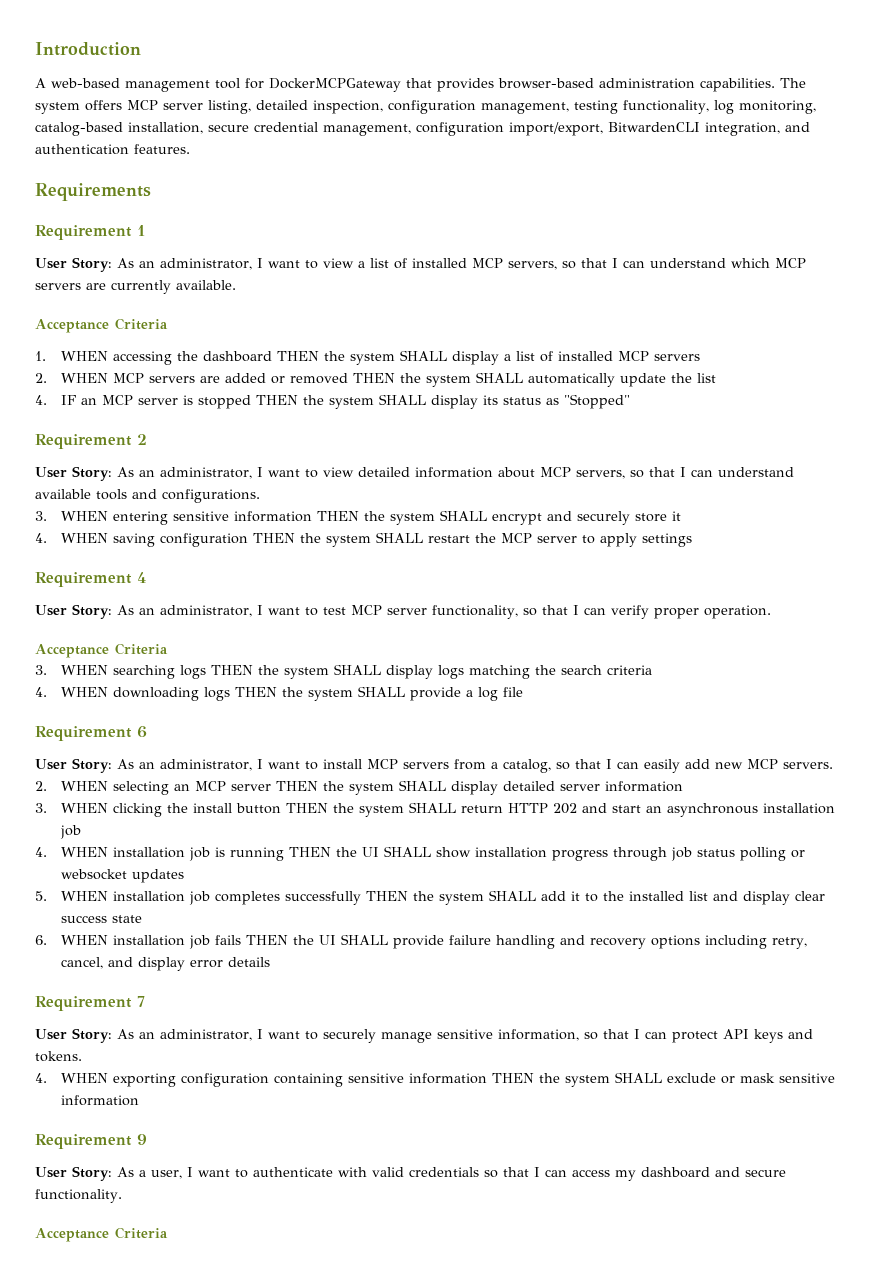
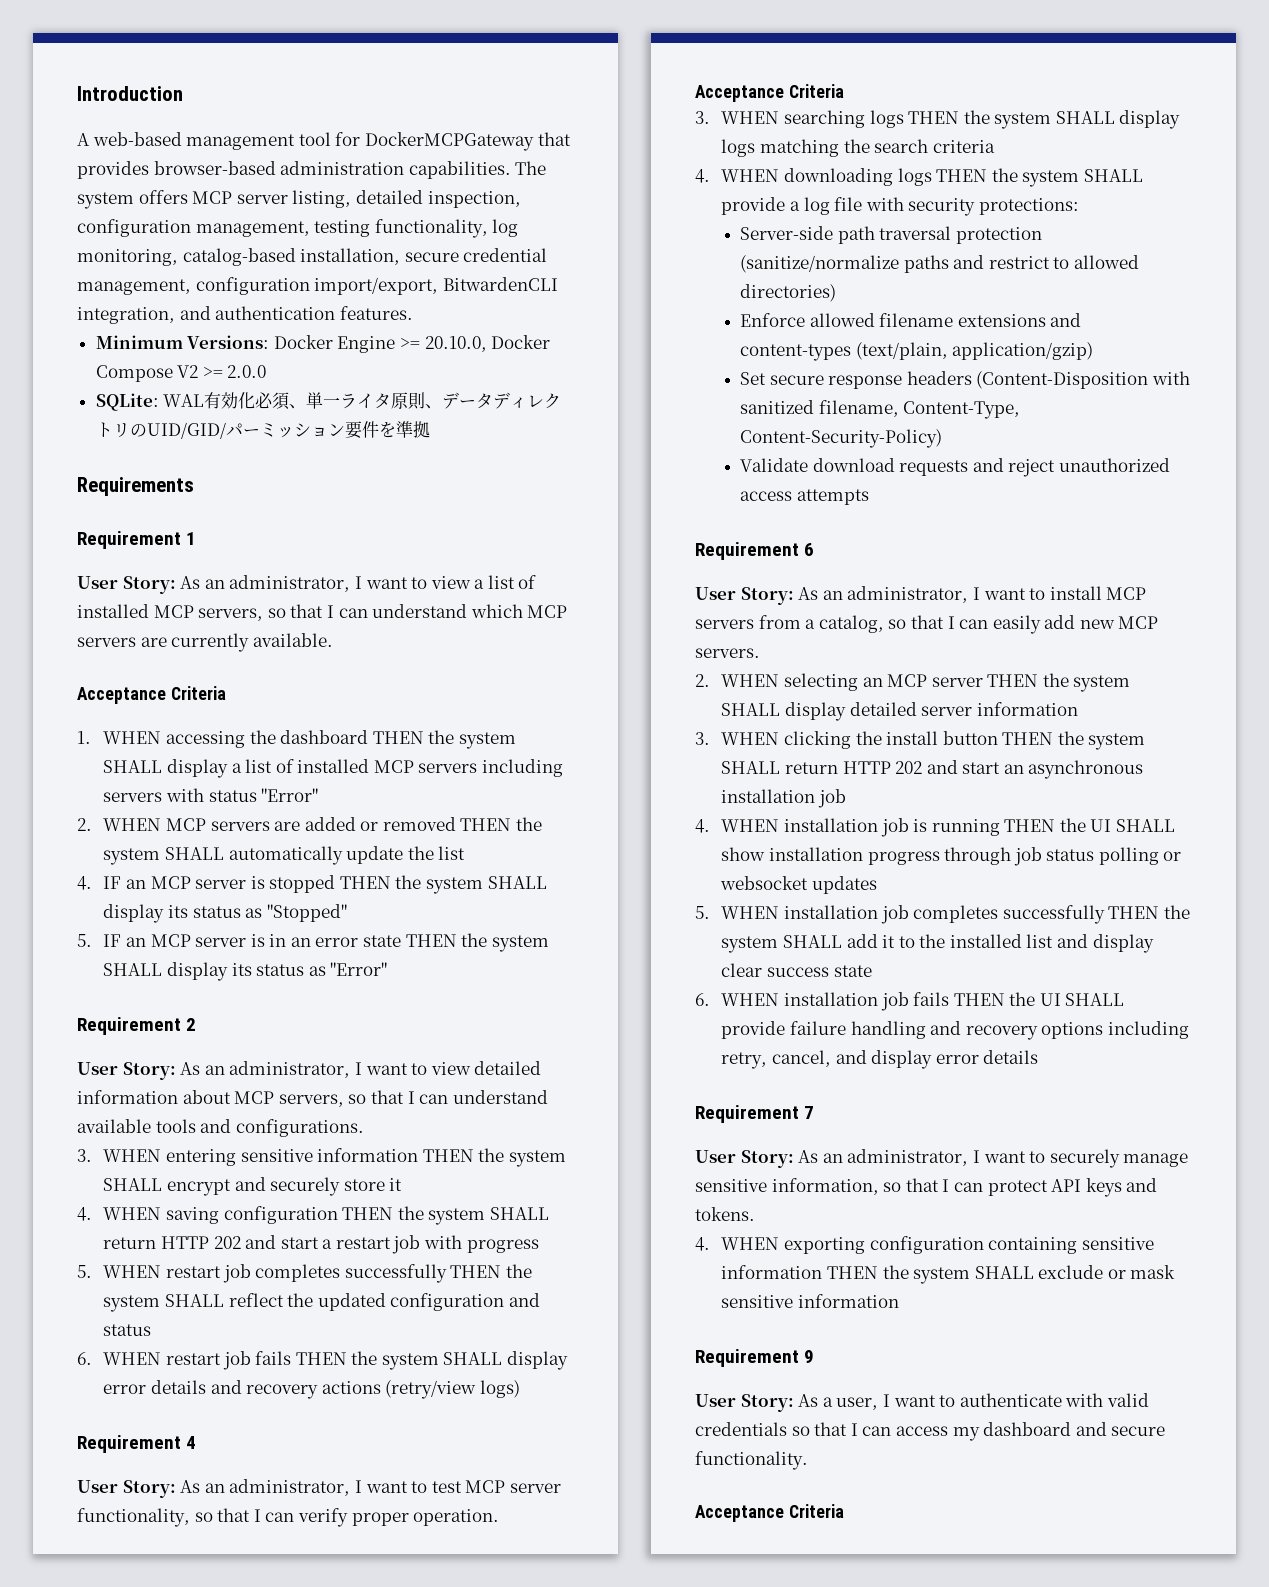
(190, 149) none -> [95,335,551,353] [95,365,267,382] [95,392,562,411] [95,421,430,439] // Minimum Versions: Docker Engine >= 20.10.0, Docker Compose V2 >= 2.0.0 // SQLite: WAL有効化必須、単一ライタ原則、データディレクトリのUID/GID/パーミッション要件を準拠
(700, 357) none -> [482,759,564,777] [103,788,319,802] including servers with status "Error"
(630, 401) none -> [77,933,549,952] [103,962,388,981] // 5. IF an MCP server is in an error state THEN the system SHALL display its status as "Error"
[427,533,692,547] restart the MCP server to apply settings -> [103,1235,539,1254] [77,1264,532,1283] [103,1293,540,1312] [103,1324,152,1336] [77,1351,569,1370] [103,1380,520,1399] return HTTP 202 and start a restart job with progress // 5. WHEN restart job completes successfully THEN the system SHALL reflect the updated configuration and status // 6. WHEN restart job fails THEN the system SHALL display error details and recovery actions (retry/view logs)
(523, 692) none -> [865,197,1079,216] [740,226,1042,244] [740,255,1139,273] [740,284,837,302] [740,313,1082,327] [740,342,1094,361] [740,371,1190,389] [740,400,1021,419] [740,429,943,448] [740,458,1170,477] [740,489,869,505] with security protections: // Server-side path traversal protection (sanitize/normalize paths and restrict to allowed directories) // Enforce allowed filename extensions and content-types (text/plain, application/gzip) // Set secure response headers (Content-Disposition with sanitized filename, Content-Type, Content-Security-Policy) // Validate download requests and reject unauthorized access attempts

